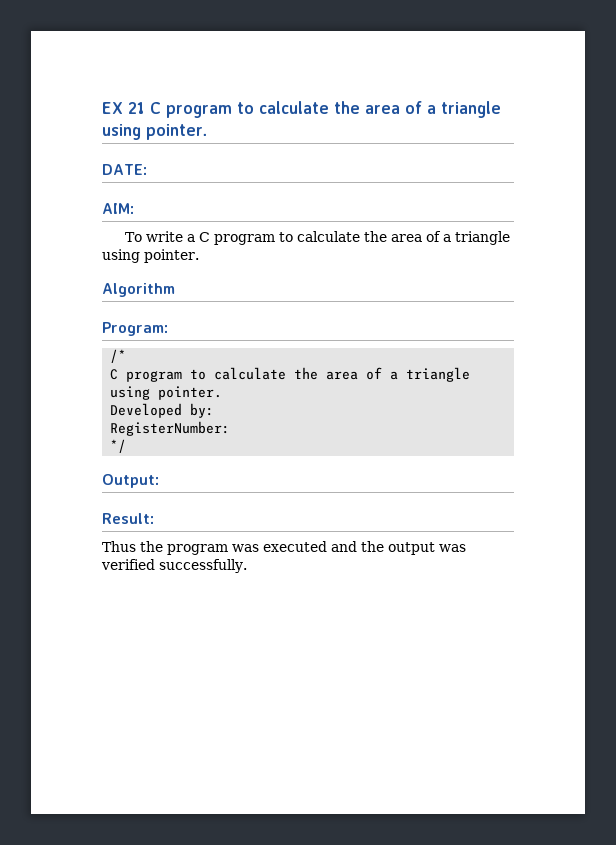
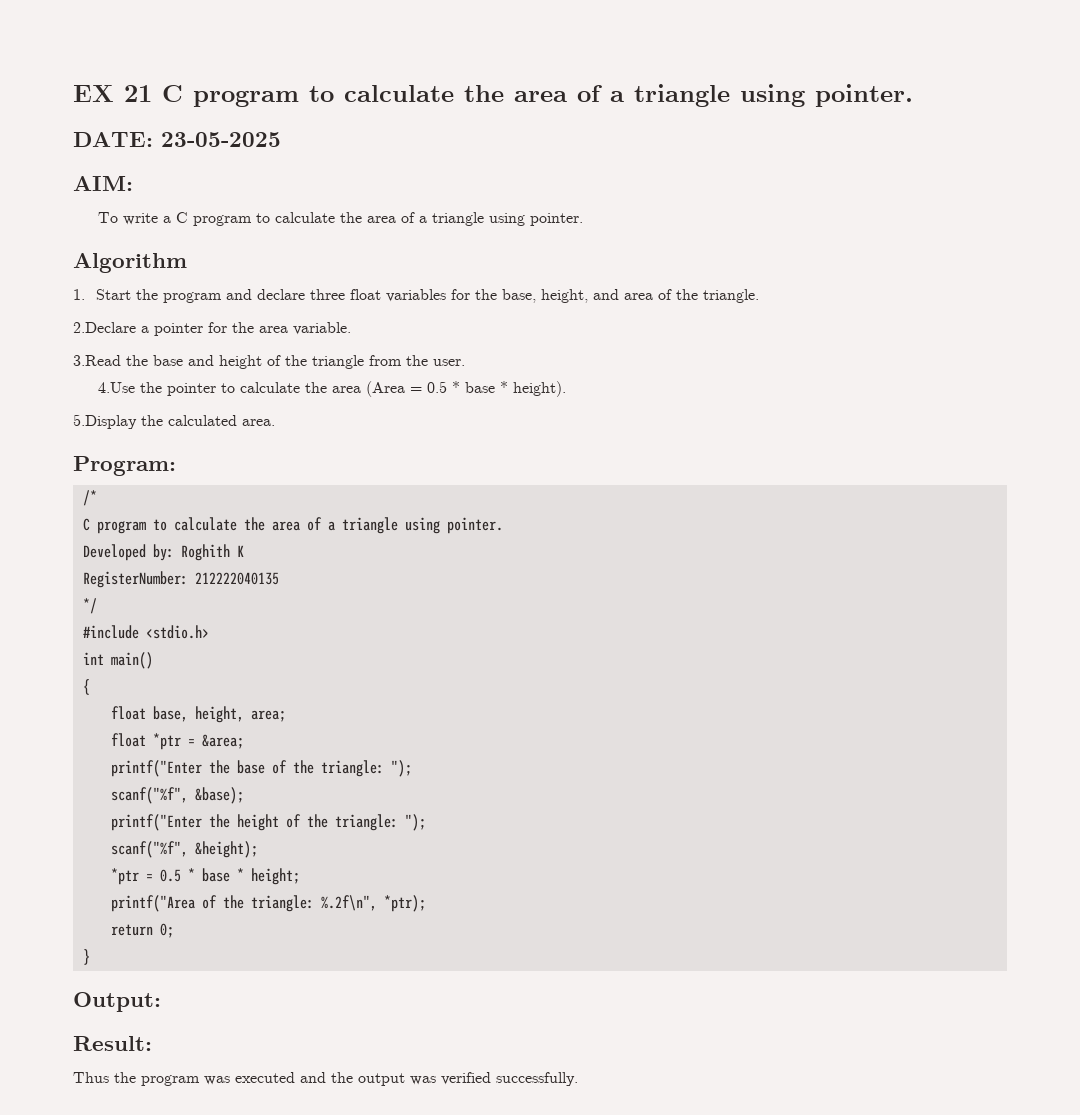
(147, 169) none -> [161,132,281,147] 23-05-2025
(175, 290) none -> [73,289,760,303] [73,322,351,336] [73,355,465,369] [98,381,567,397] [73,414,275,429] // 1. Start the program and declare three float variables for the base, height, and area of the triangle. // 2.Declare a pointer for the area variable. // 3.Read the base and height of the triangle from the user. // 4.Use the pointer to calculate the area (Area = 0.5 * base * height). // 5.Display the calculated area.
(215, 410) none -> [180,544,244,561] Roghith K
(231, 428) none -> [194,572,279,585] 212222040135
(127, 446) none -> [82,625,209,639] [82,652,153,669] [82,679,90,695] [110,706,286,723] [110,733,244,750] [110,760,412,777] [110,787,244,804] [110,814,426,831] [110,841,258,858] [110,868,300,885] [110,895,426,912] [110,923,174,938] [82,949,90,965] // #include <stdio.h> // int main() // { // float base, height, area; // float *ptr = &area; // printf("Enter the base of the triangle: "); // scanf("%f", &base); // printf("Enter the height of the triangle: "); // scanf("%f", &height); // *ptr = 0.5 * base * height; // printf("Area of the triangle: %.2f\n", *ptr); // return 0; // }

